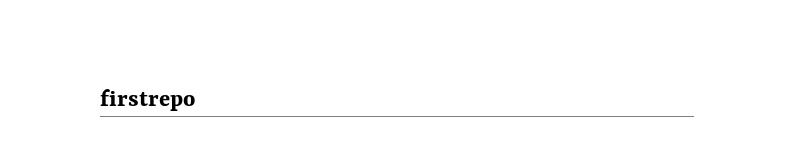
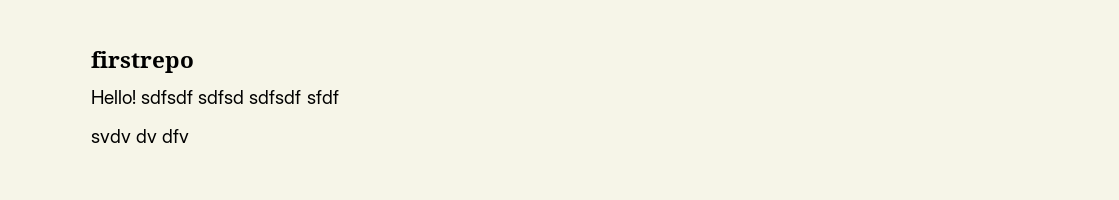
(195, 100) none -> [91,90,339,104] [91,129,190,143] // Hello! sdfsdf sdfsd sdfsdf sfdf // svdv dv dfv

